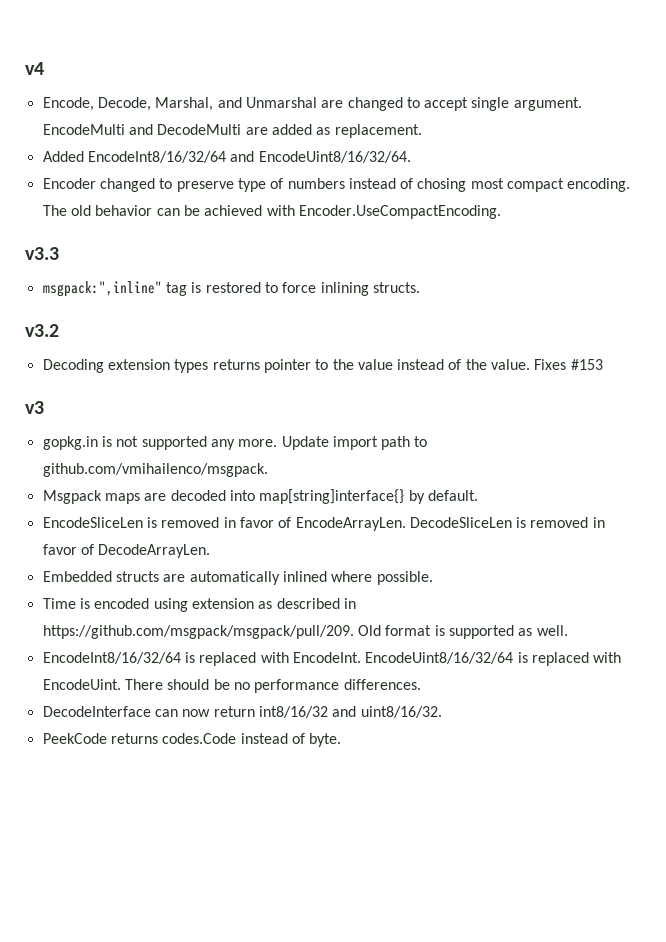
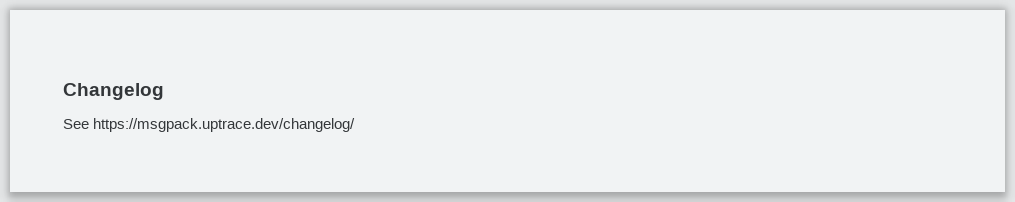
[25,62,44,75] [42,97,582,111] [42,124,422,138] [42,151,411,163] [42,178,631,192] [42,205,501,219] [25,247,59,260] [42,281,420,297] [25,324,59,337] [42,359,603,373] [25,401,44,414] [42,436,428,450] [42,463,268,477] [42,489,478,504] [42,517,605,531] [42,544,211,558] [42,571,433,585] [42,598,356,612] [42,625,568,639] [42,652,622,666] [42,679,421,693] [42,706,442,718] [42,733,342,747] v4 // Encode, Decode, Marshal, and Unmarshal are changed to accept single argument. EncodeMulti and DecodeMulti are added as replacement. // Added EncodeInt8/16/32/64 and EncodeUint8/16/32/64. // Encoder changed to preserve type of numbers instead of chosing most compact encoding. The old behavior can be achieved with Encoder.UseCompactEncoding. // v3.3 // msgpack:",inline" tag is restored to force inlining structs. // v3.2 // Decoding extension types returns pointer to the value instead of the value. Fixes #153 // v3 // gopkg.in is not supported any more. Update import path to github.com/vmihailenco/msgpack. // Msgpack maps are decoded into map[string]interface{} by default. // EncodeSliceLen is removed in favor of EncodeArrayLen. DecodeSliceLen is removed in favor of DecodeArrayLen. // Embedded structs are automatically inlined where possible. // Time is encoded using extension as described in https://github.com/msgpack/msgpack/pull/209. Old format is supported as well. // EncodeInt8/16/32/64 is replaced with EncodeInt. EncodeUint8/16/32/64 is replaced with EncodeUint. There should be no performance differences. // DecodeInterface can now return int8/16/32 and uint8/16/32. // PeekCode returns codes.Code instead of byte. -> [63,83,164,100] [63,118,356,132] Changelog // See https://msgpack.uptrace.dev/changelog/

